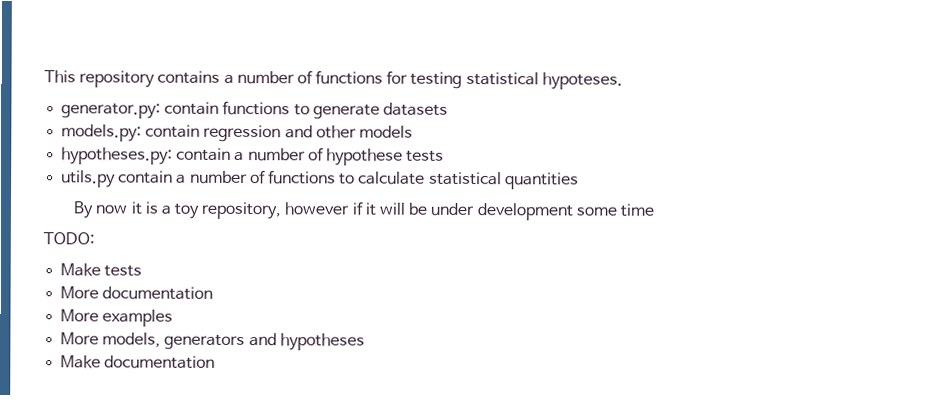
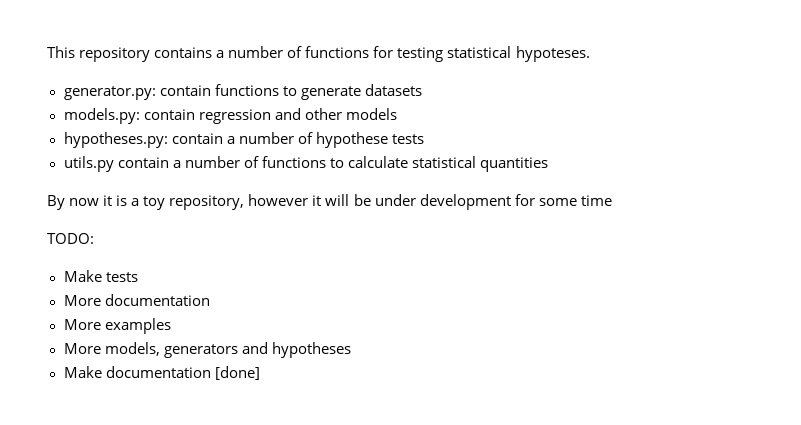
[351,201,363,216] if -> (309, 200) none
(573, 212) none -> [514,194,535,206] for
(216, 362) none -> [214,366,260,380] [done]

